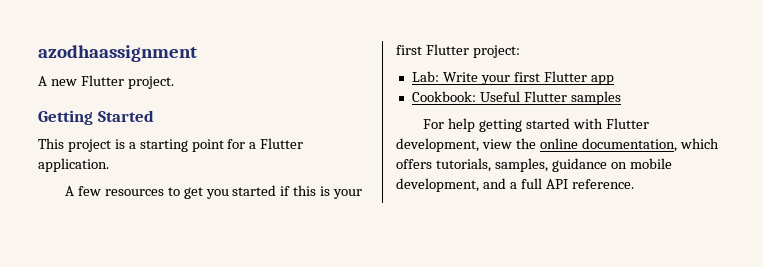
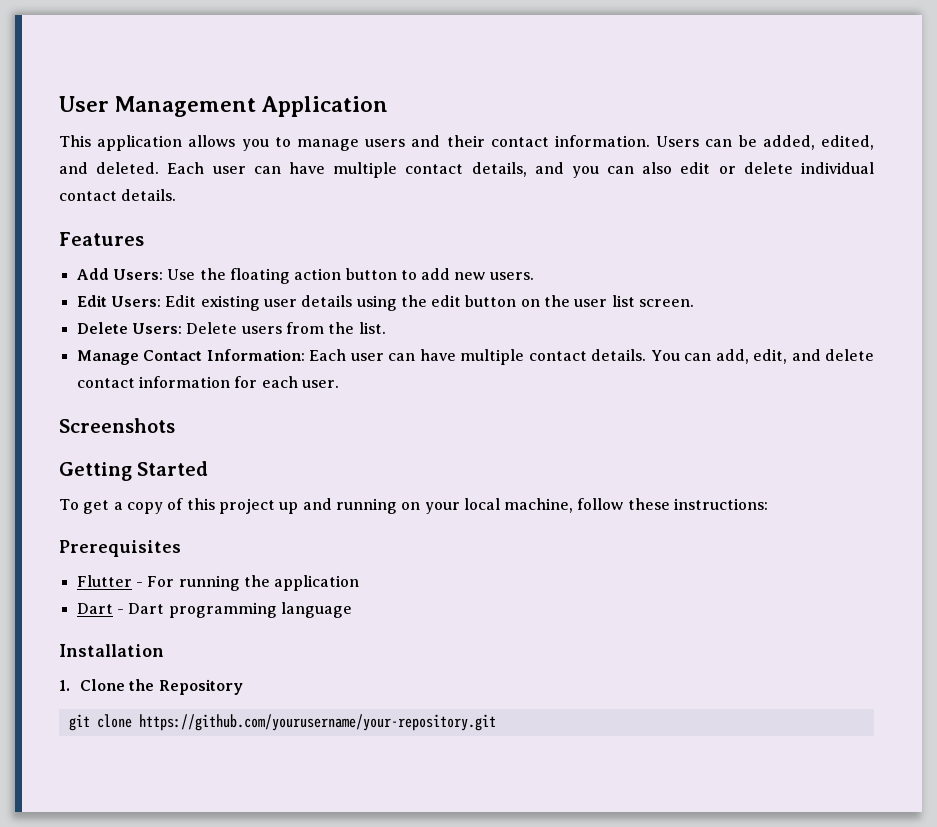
[38,45,197,62] [38,75,174,89] [38,110,154,125] [38,138,304,152] [38,158,109,172] [64,185,363,199] [396,44,520,58] [411,71,614,85] [411,91,621,105] [422,118,649,132] [396,138,719,152] [396,158,672,172] [396,178,634,192] azodhaassignment // A new Flutter project. // Getting Started // This project is a starting point for a Flutter application. // A few resources to get you started if this is your first Flutter project: // Lab: Write your first Flutter app // Cookbook: Useful Flutter samples // For help getting started with Flutter development, view the online documentation, which offers tutorials, samples, guidance on mobile development, and a full API reference. -> [59,96,389,117] [59,135,875,151] [59,162,874,178] [59,189,177,201] [59,232,144,246] [76,268,534,284] [76,295,695,311] [76,322,386,334] [76,349,874,365] [76,376,339,388] [59,418,175,433] [59,461,209,481] [59,498,769,514] [59,540,181,557] [76,575,360,591] [76,602,352,618] [59,644,164,657] [59,679,243,695] [68,714,496,731] User Management Application // This application allows you to manage users and their contact information. Users can be added, edited, and deleted. Each user can have multiple contact details, and you can also edit or delete individual contact details. // Features // Add Users: Use the floating action button to add new users. // Edit Users: Edit existing user details using the edit button on the user list screen. // Delete Users: Delete users from the list. // Manage Contact Information: Each user can have multiple contact details. You can add, edit, and delete contact information for each user. // Screenshots // Getting Started // To get a copy of this project up and running on your local machine, follow these instructions: // Prerequisites // Flutter - For running the application // Dart - Dart programming language // Installation // 1. Clone the Repository // git clone https://github.com/yourusername/your-repository.git

